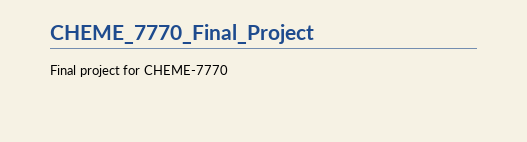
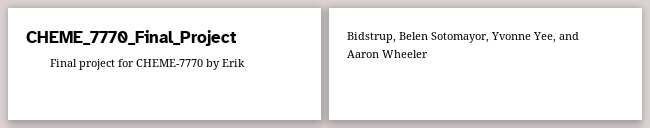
(228, 70) none -> [205,59,245,70] [347,32,579,43] [347,50,428,58] by Erik Bidstrup, Belen Sotomayor, Yvonne Yee, and Aaron Wheeler

